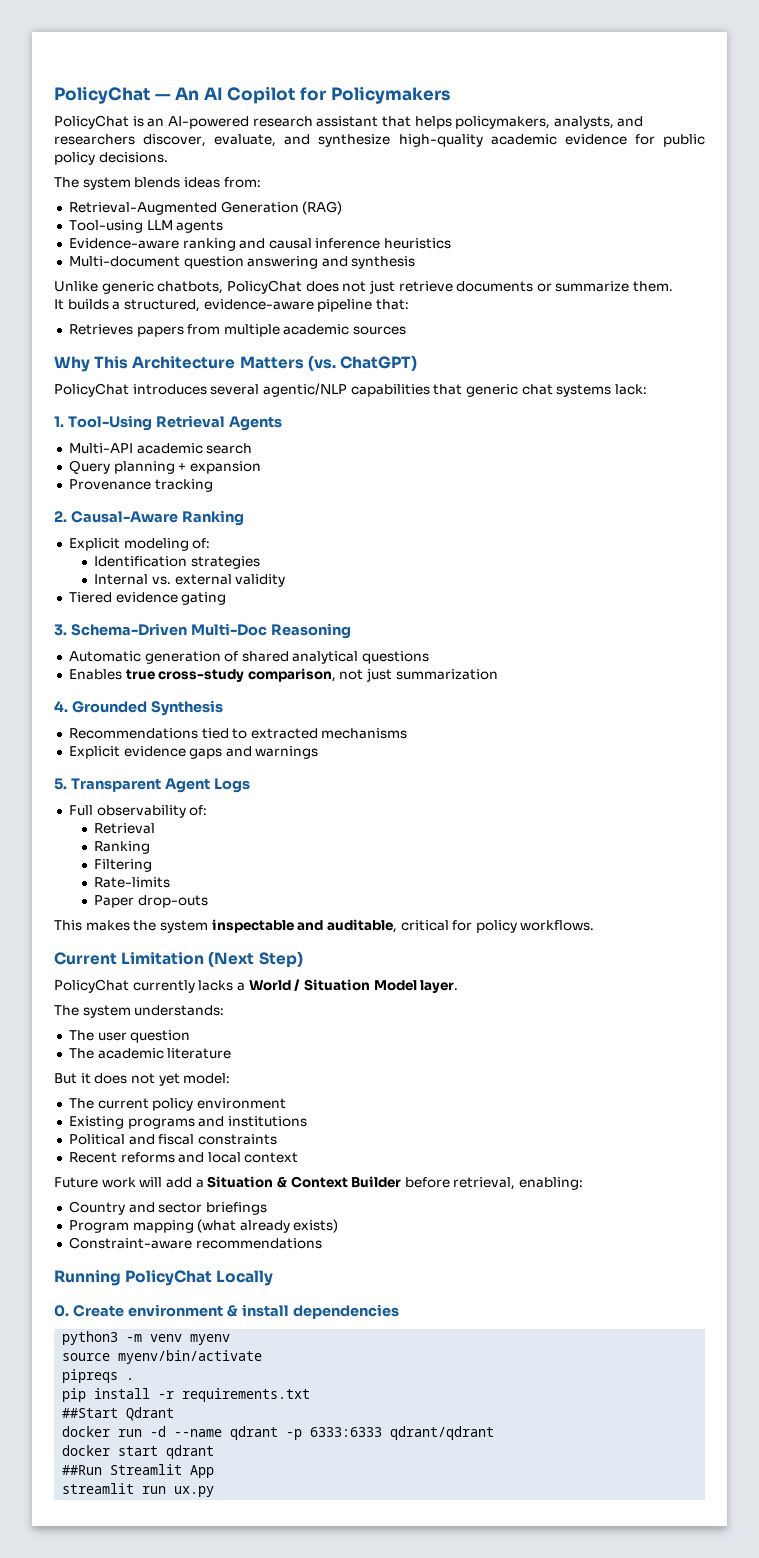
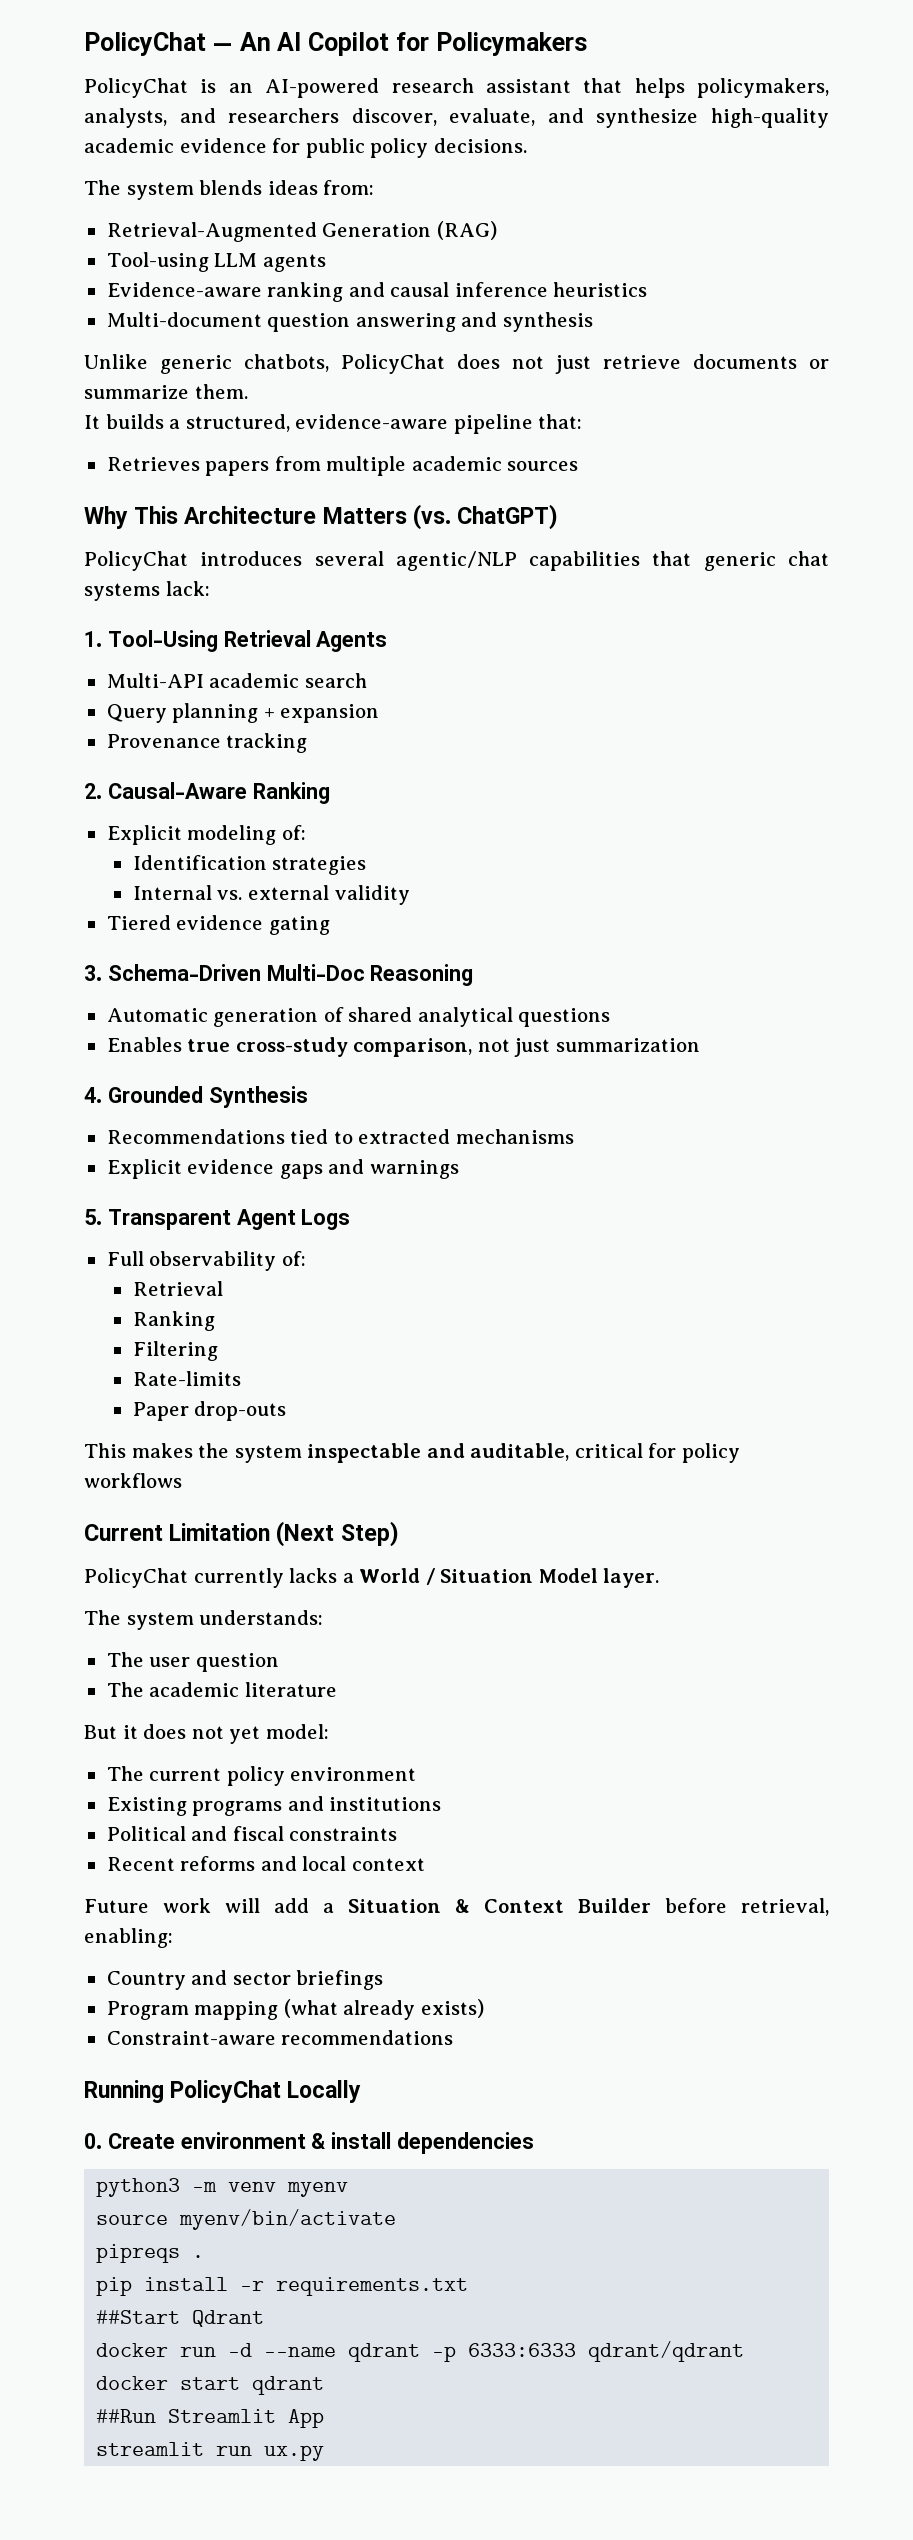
[520,920,595,931] workflows. -> [84,1473,182,1488] workflows

